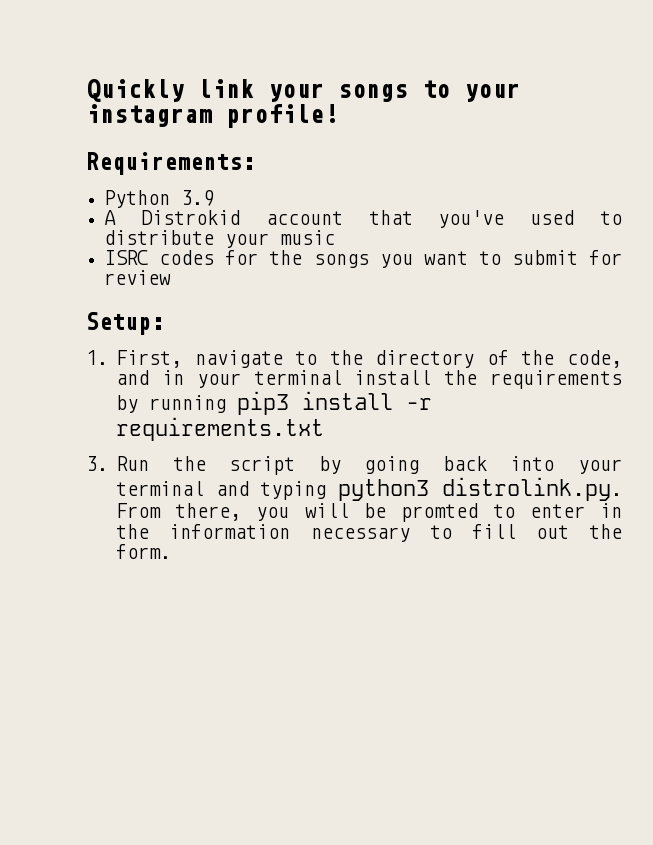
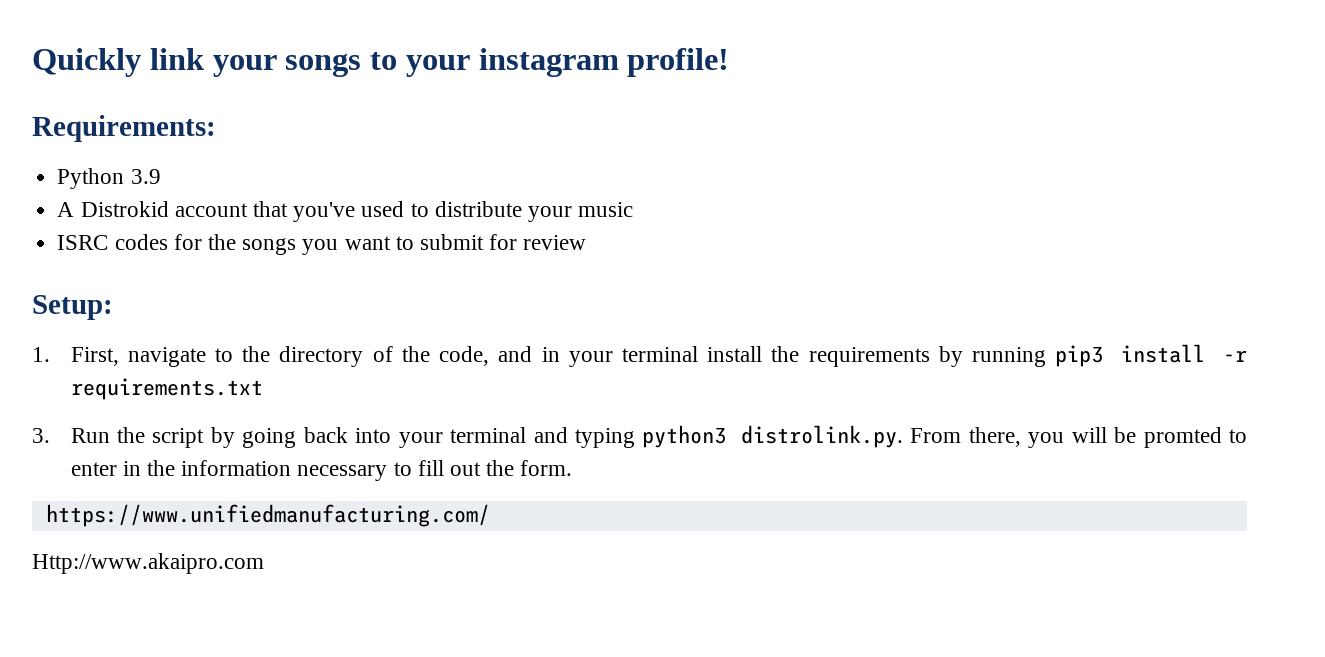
(172, 551) none -> [45,504,490,527] [32,553,264,574] // https://www.unifiedmanufacturing.com/ // Http://www.akaipro.com

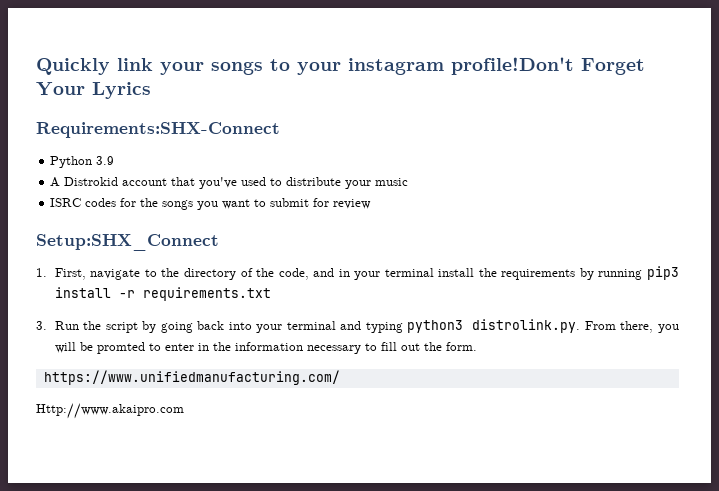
[627,48,730,77] [32,115,216,142] profile! // Requirements: -> [451,57,645,75] [36,82,151,99] [36,122,280,138] profile!Don't Forget Your Lyrics // Requirements:SHX-Connect
[32,295,113,320] Setup: -> [36,234,219,251] Setup:SHX_Connect

